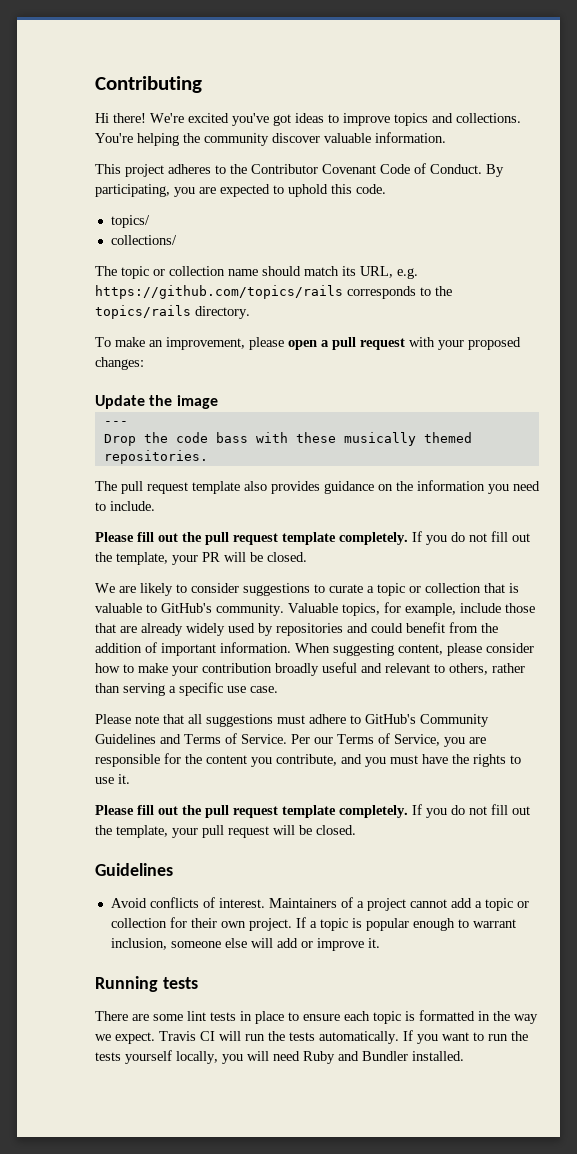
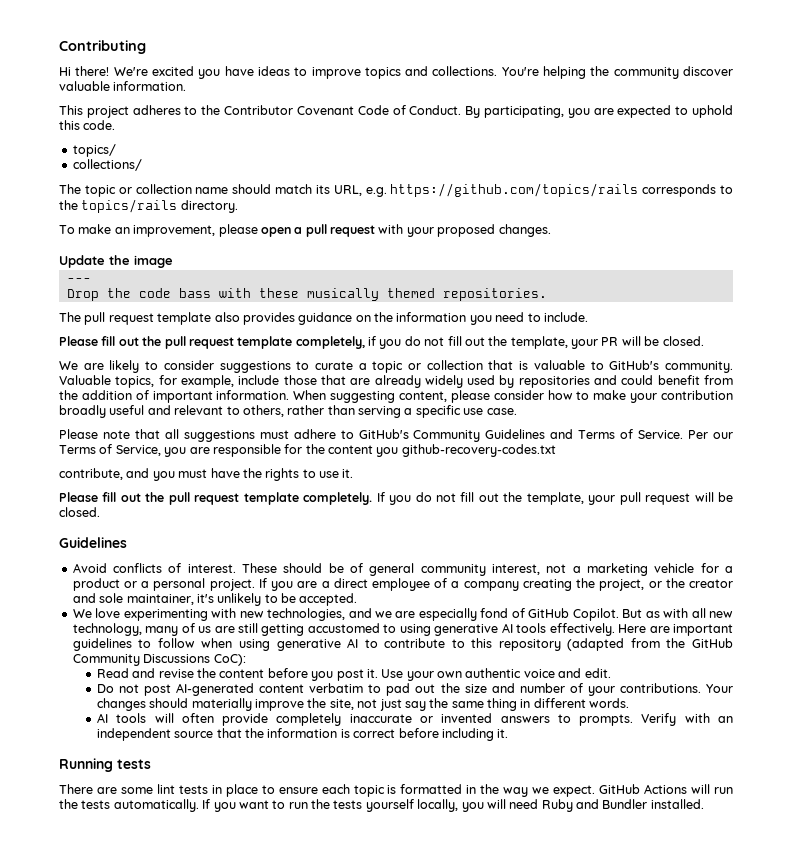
[232,113,291,126] you've got -> [198,66,254,79] you have
[95,357,144,370] changes: -> [498,224,551,237] changes.
[339,531,422,545] completely. If -> [295,336,376,349] completely, if
(272, 762) none -> [401,444,556,457] github-recovery-codes.txt //
[268,897,529,911] [110,917,516,931] [110,938,364,951] Maintainers of a project cannot add a topic or collection for their own project. If a topic is popular enough to warrant inclusion, someone else will add or improve -> [242,563,733,576] [72,578,734,591] [72,593,358,606] [72,608,734,621] [72,623,733,636] [72,638,733,651] [72,654,246,666] [96,668,611,681] [96,683,734,696] [96,698,630,711] [96,713,733,726] [96,728,494,741] These should be of general community interest, not a marketing vehicle for a product or a personal project. If you are a direct employee of a company creating the project, or the creator and sole maintainer, it's unlikely to be accepted. // We love experimenting with new technologies, and we are especially fond of GitHub Copilot. But as with all new technology, many of us are still getting accustomed to using generative AI tools effectively. Here are important guidelines to follow when using generative AI to contribute to this repository (adapted from the GitHub Community Discussions CoC): // Read and revise the content before you post it. Use your own authentic voice and edit. // Do not post AI-generated content verbatim to pad out the size and number of your contributions. Your changes should materially improve the site, not just say the same thing in different words. // AI tools will often provide completely inaccurate or invented answers to prompts. Verify with an independent source that the information is correct before including
[159,1031,215,1041] Travis CI -> [599,784,688,794] GitHub Actions

